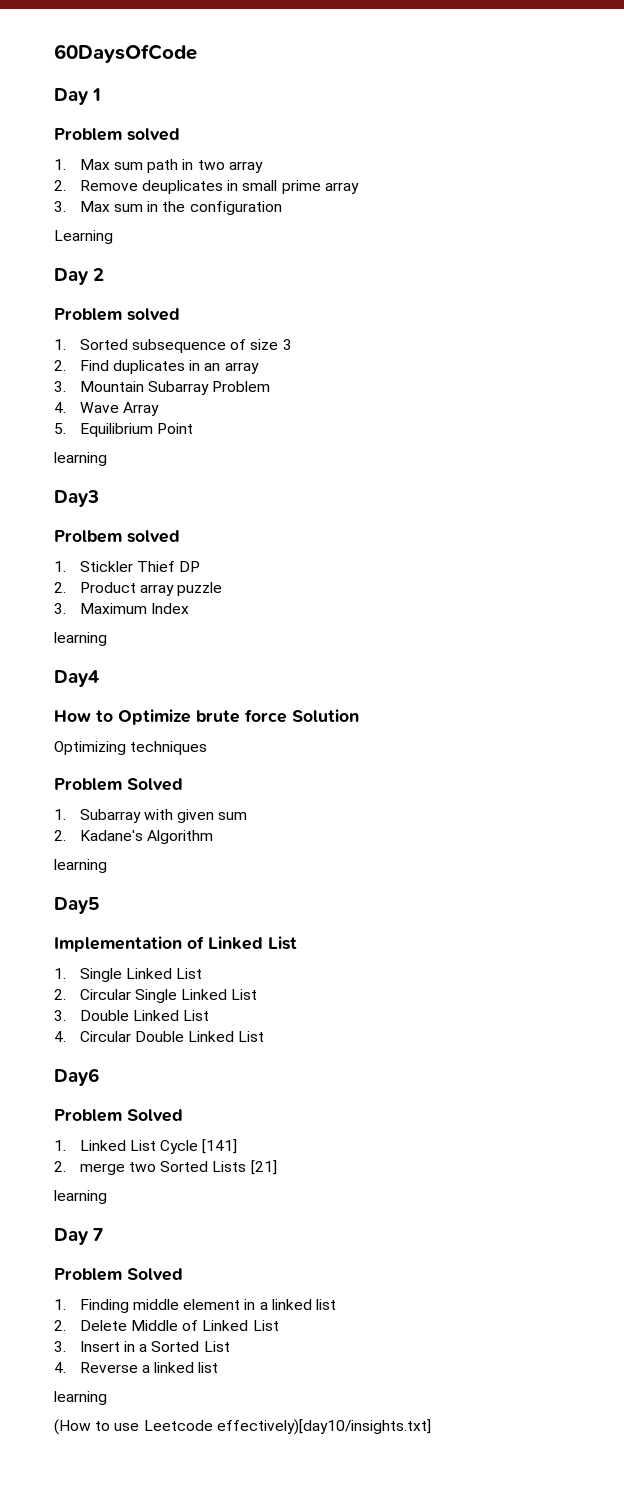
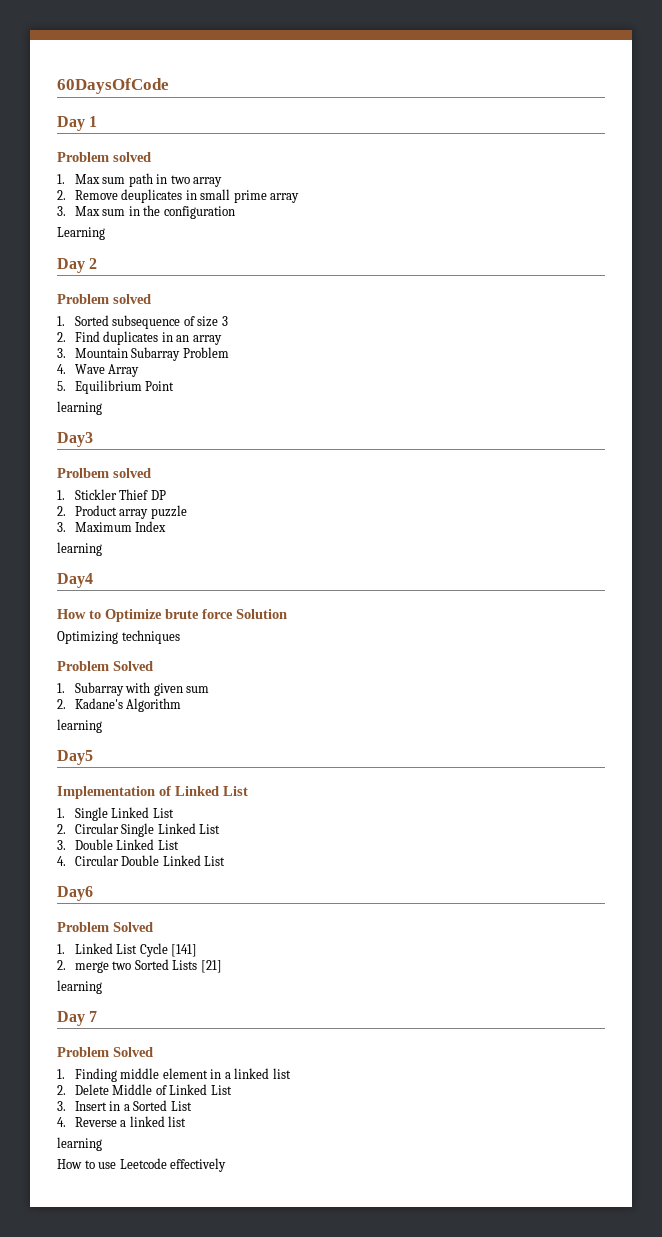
[54,1419,91,1435] (How -> [57,1159,82,1169] How
[216,1419,431,1435] effectively)[day10/insights.txt] -> [170,1158,227,1172] effectively

